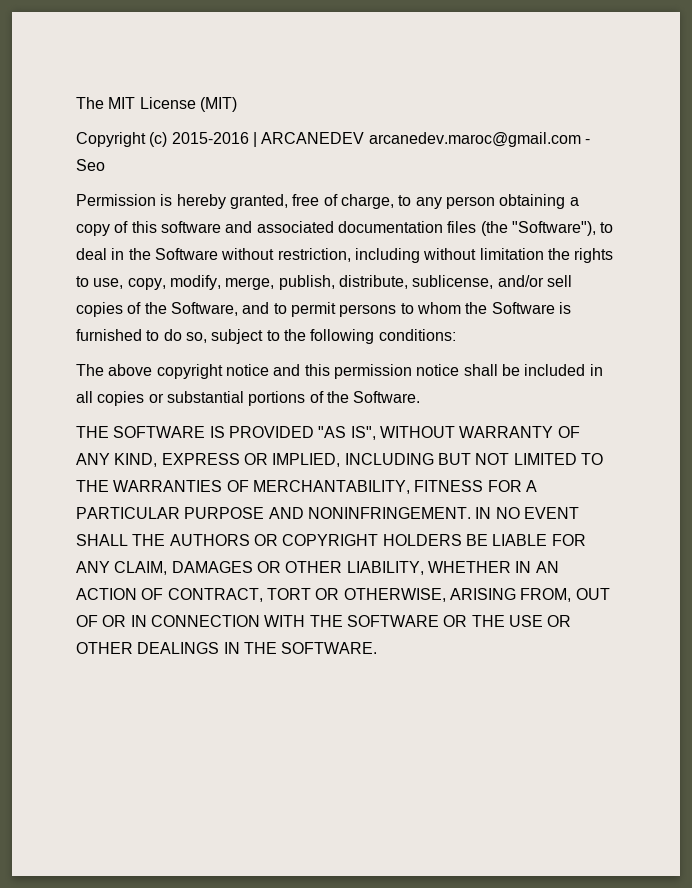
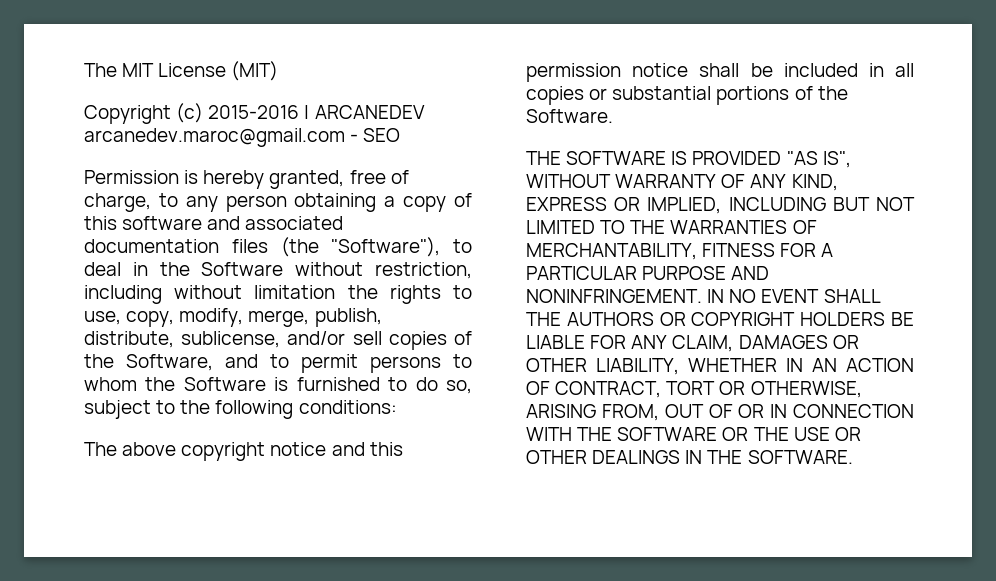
[76,159,105,171] Seo -> [363,128,401,142] SEO

